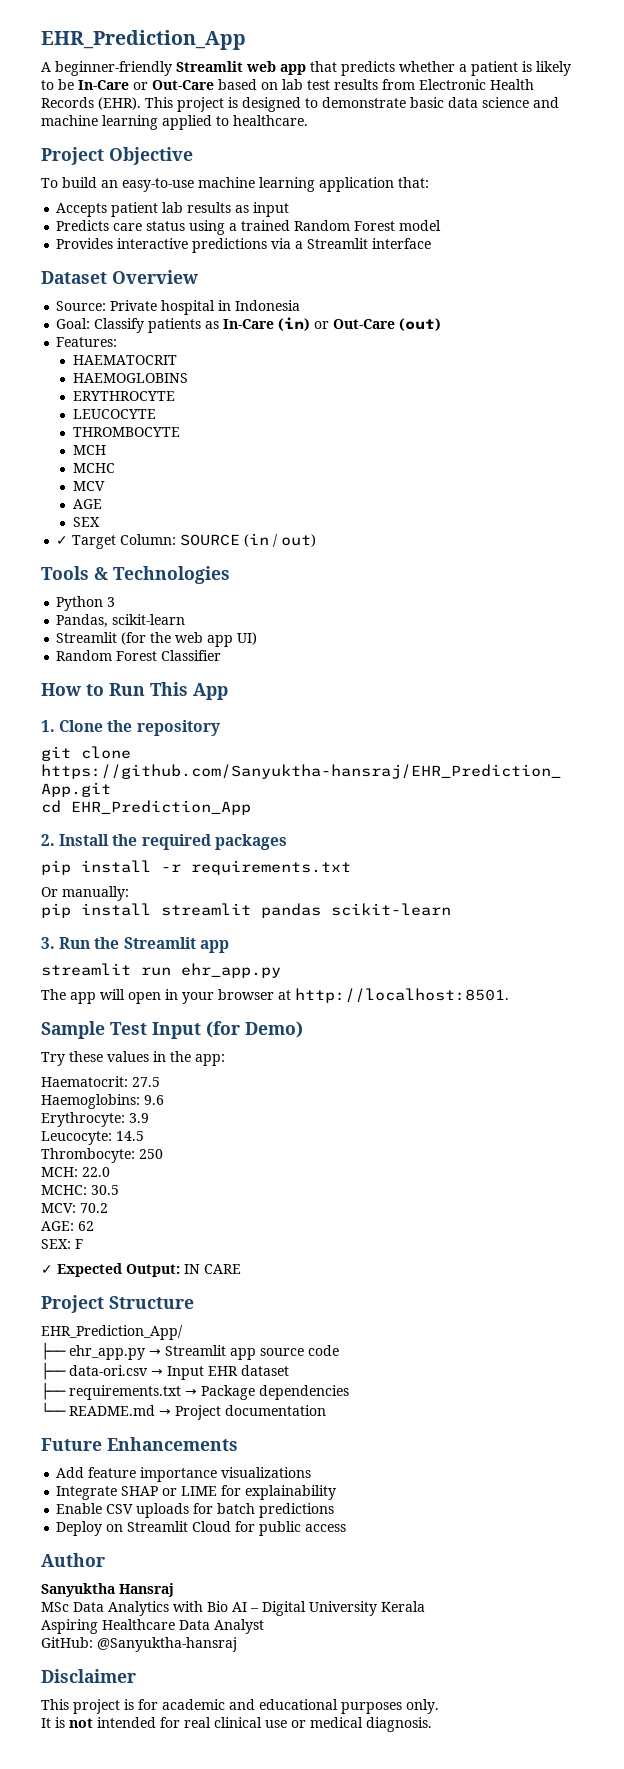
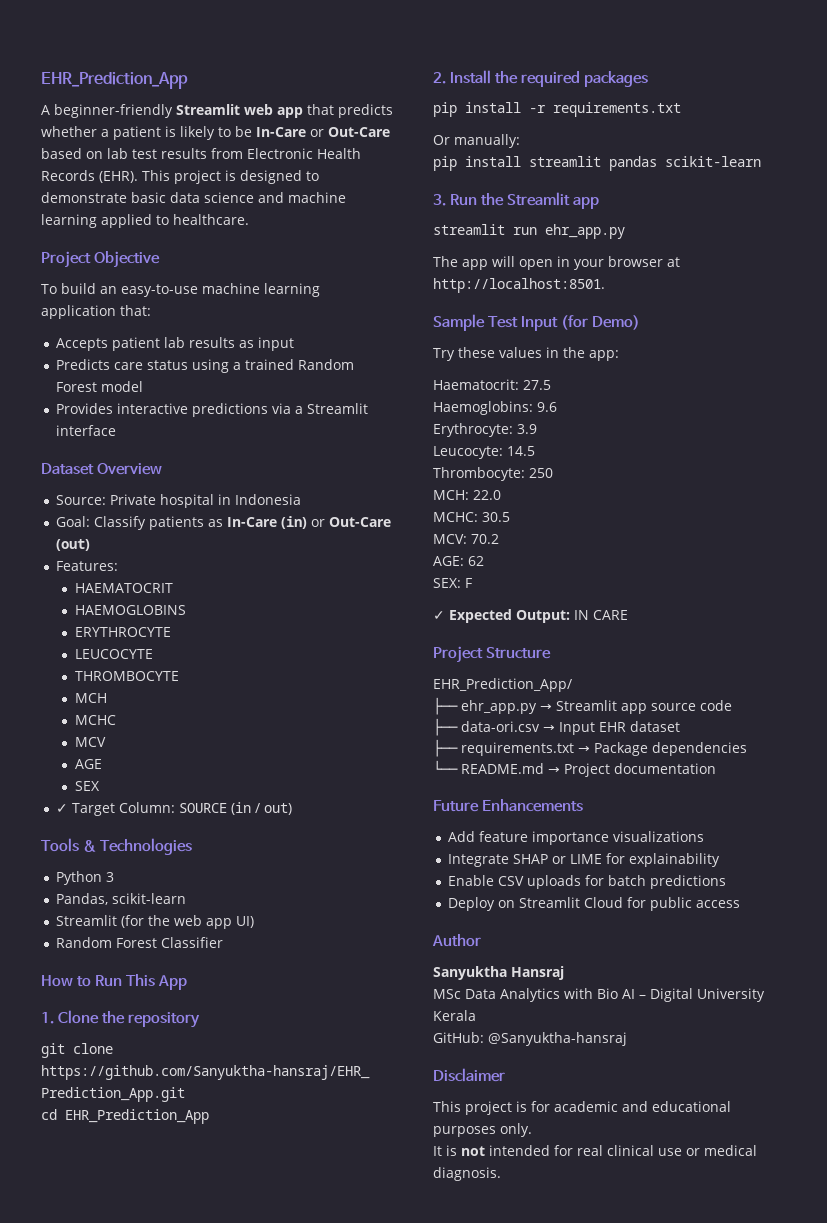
[41,1619,264,1634] // Aspiring Healthcare Data Analyst -> (476, 1015) none

